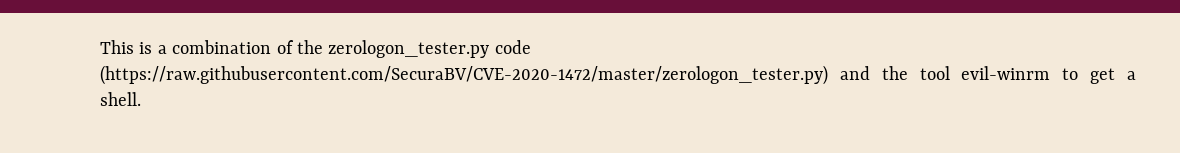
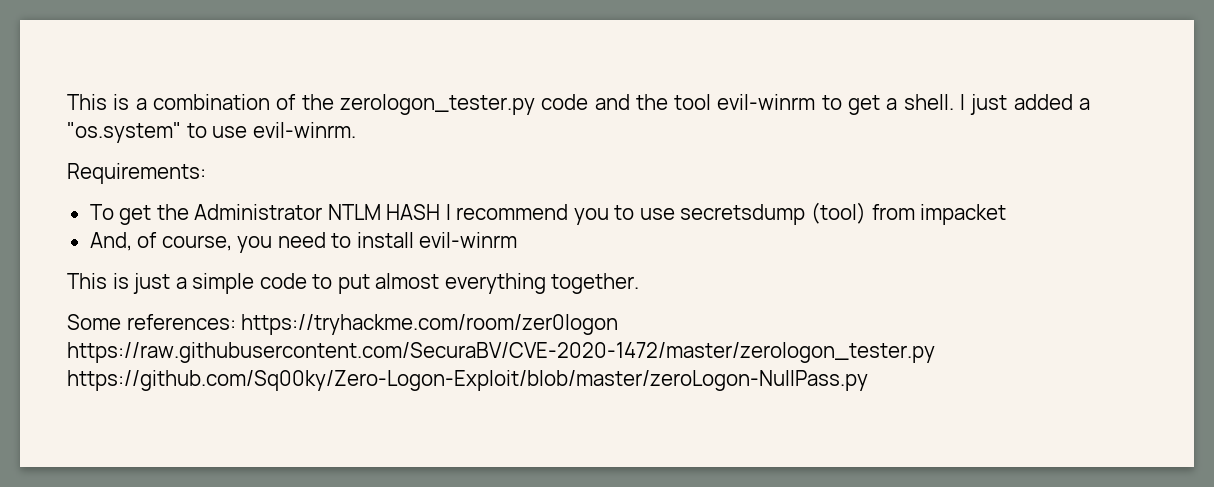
[100,65,828,85] (https://raw.githubusercontent.com/SecuraBV/CVE-2020-1472/master/zerologon_tester.py) -> (589, 102) none
(141, 99) none -> [960,94,1090,115] [67,122,356,143] [67,163,206,184] [89,202,1007,225] [89,232,518,253] [67,273,640,294] [67,314,619,335] [67,342,935,363] [67,370,868,391] I just added a "os.system" to use evil-winrm. // Requirements: // To get the Administrator NTLM HASH I recommend you to use secretsdump (tool) from impacket // And, of course, you need to install evil-winrm // This is just a simple code to put almost everything together. // Some references: https://tryhackme.com/room/zer0logon https://raw.githubusercontent.com/SecuraBV/CVE-2020-1472/master/zerologon_tester.py https://github.com/Sq00ky/Zero-Logon-Exploit/blob/master/zeroLogon-NullPass.py

